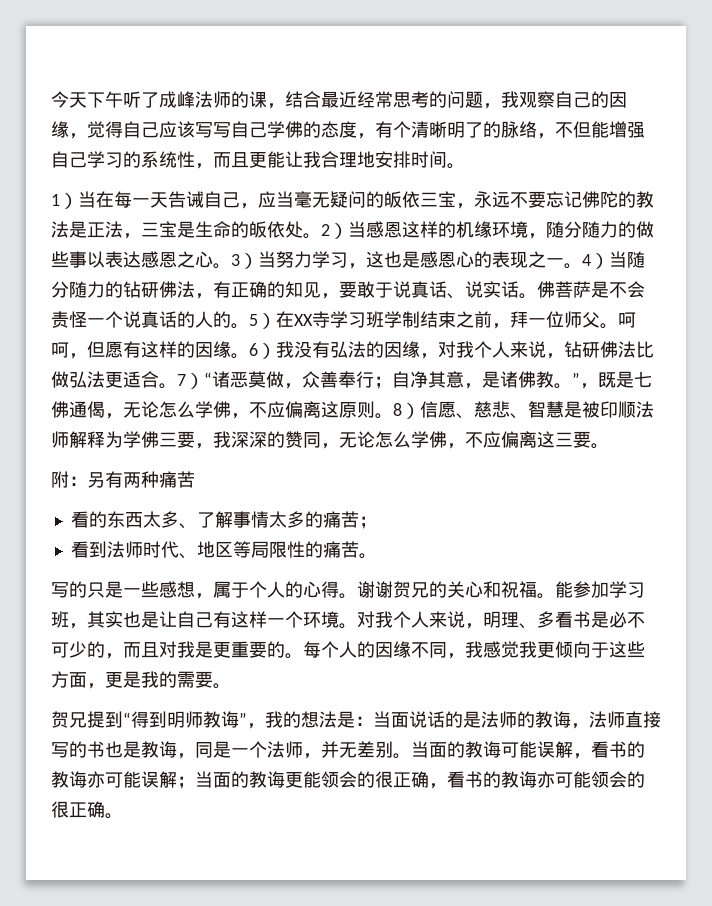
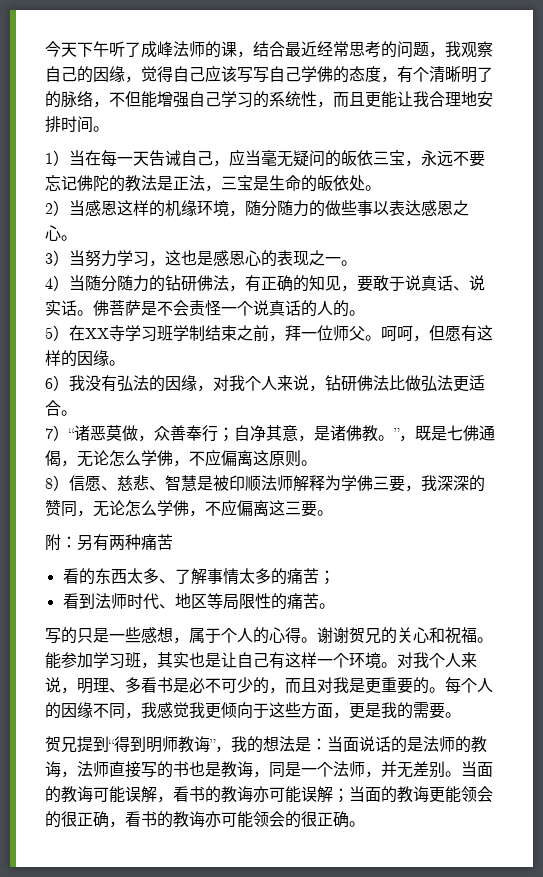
(321, 236) none -> (381, 188) //
(231, 266) none -> (77, 238) //
(582, 266) none -> (357, 263) //
(249, 326) none -> (365, 313) //
(249, 356) none -> (125, 363) //
(177, 386) none -> (77, 413) //
(393, 416) none -> (317, 463) //

